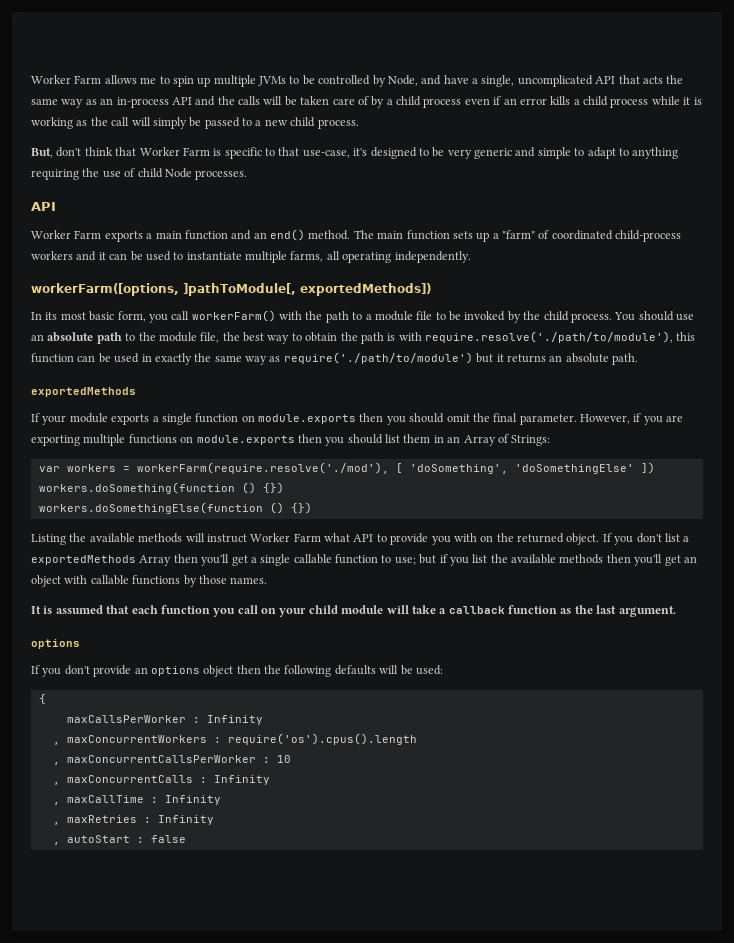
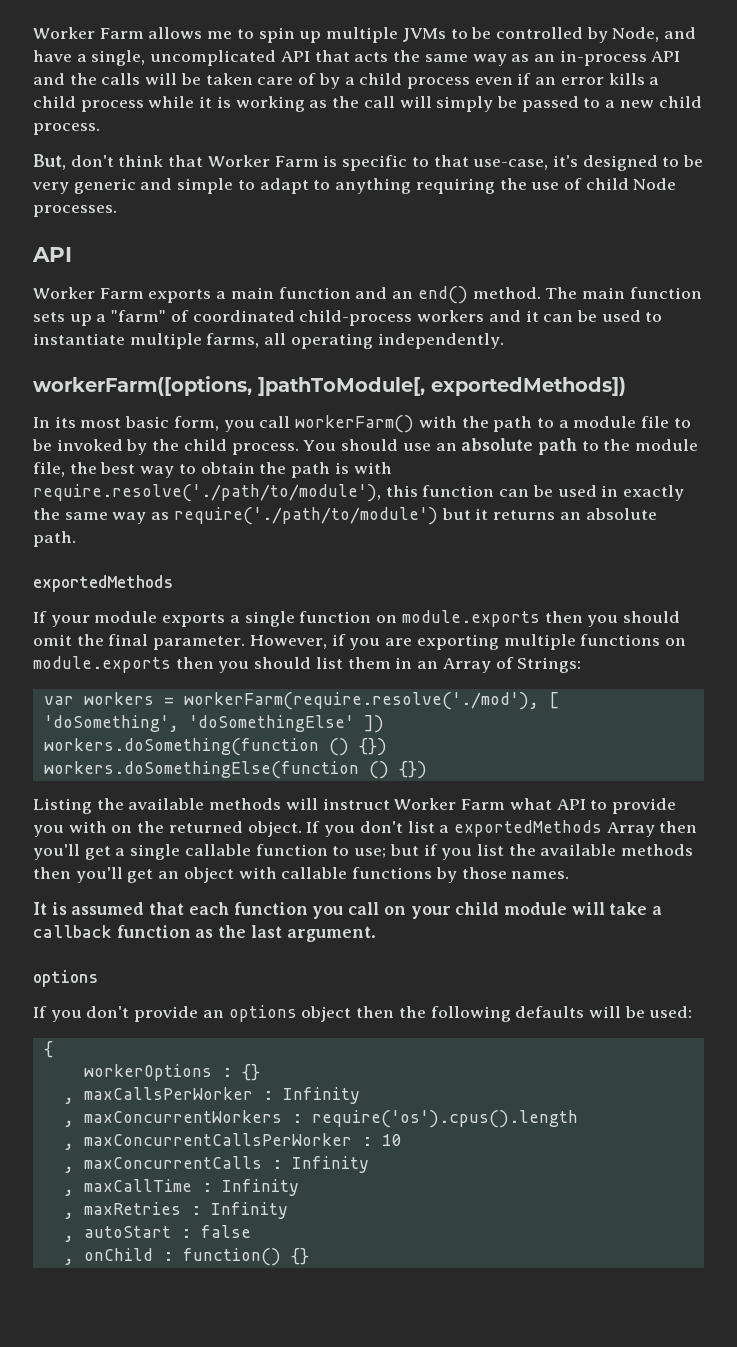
(46, 699) none -> [83,1064,260,1081] [63,1097,74,1104] workerOptions : {} // ,
(186, 839) none -> [63,1248,309,1266] // , onChild : function() {}

